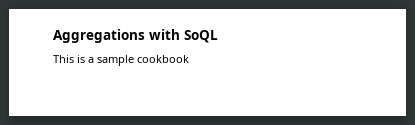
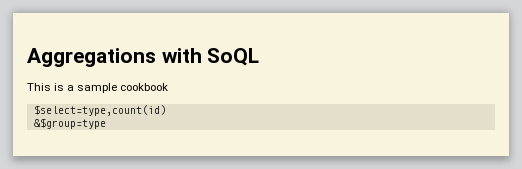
(189, 59) none -> [33,105,166,116] [33,118,106,129] // $select=type,count(id) // &$group=type

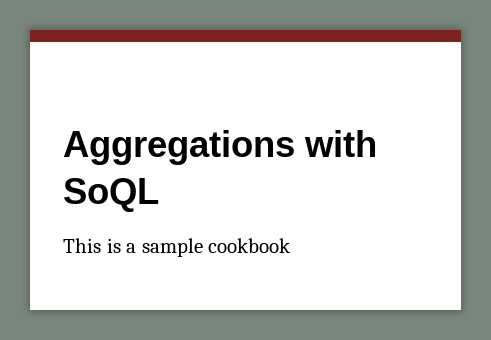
[33,105,166,116] [33,118,106,129] // $select=type,count(id) // &$group=type -> (292, 245) none

